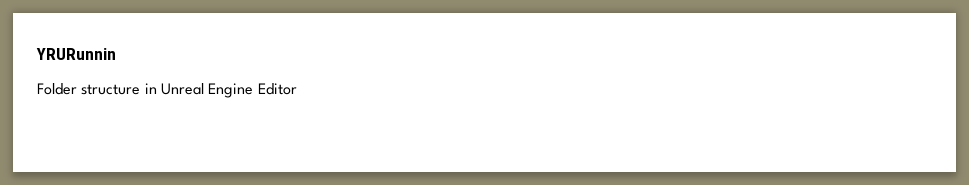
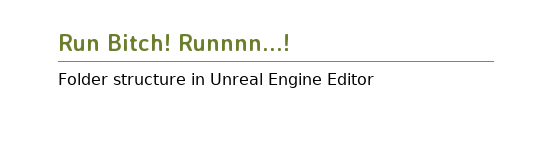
[36,48,116,60] YRURunnin -> [58,34,290,51] Run Bitch! Runnnn...!

